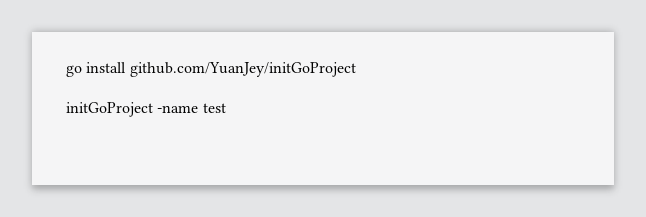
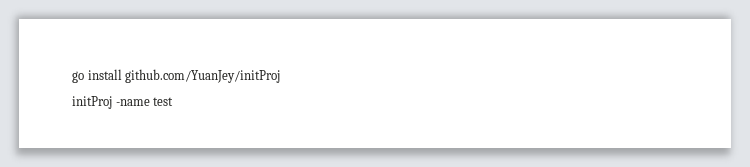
[129,62,356,77] [66,102,153,117] github.com/YuanJey/initGoProject // initGoProject -> [125,69,281,83] [72,96,112,109] github.com/YuanJey/initProj // initProj

